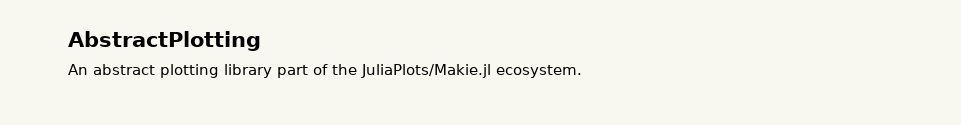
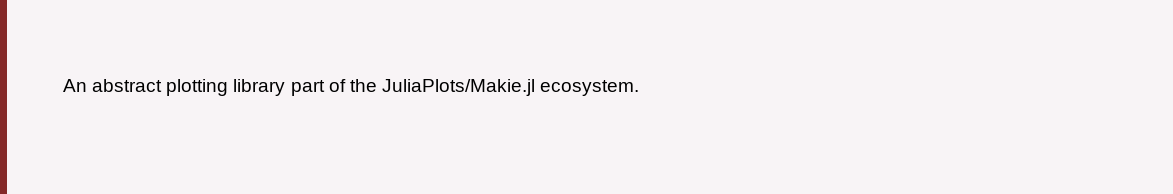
[68,31,261,51] AbstractPlotting // -> (63, 85) none

